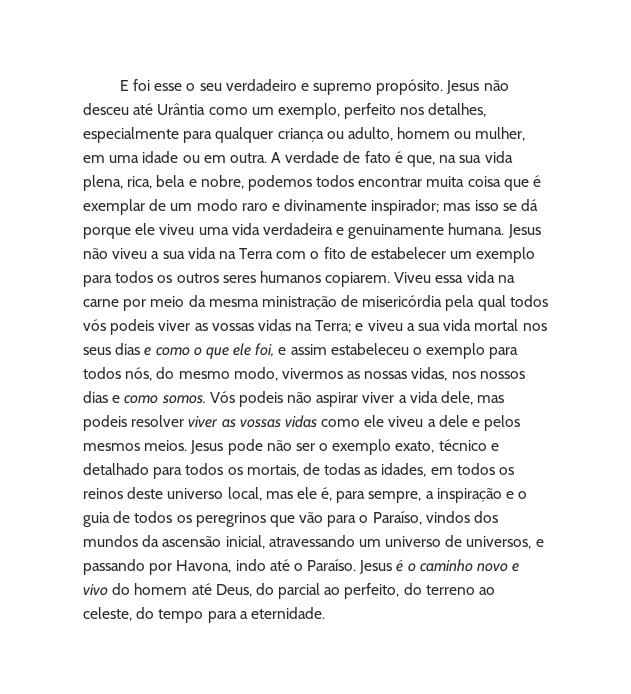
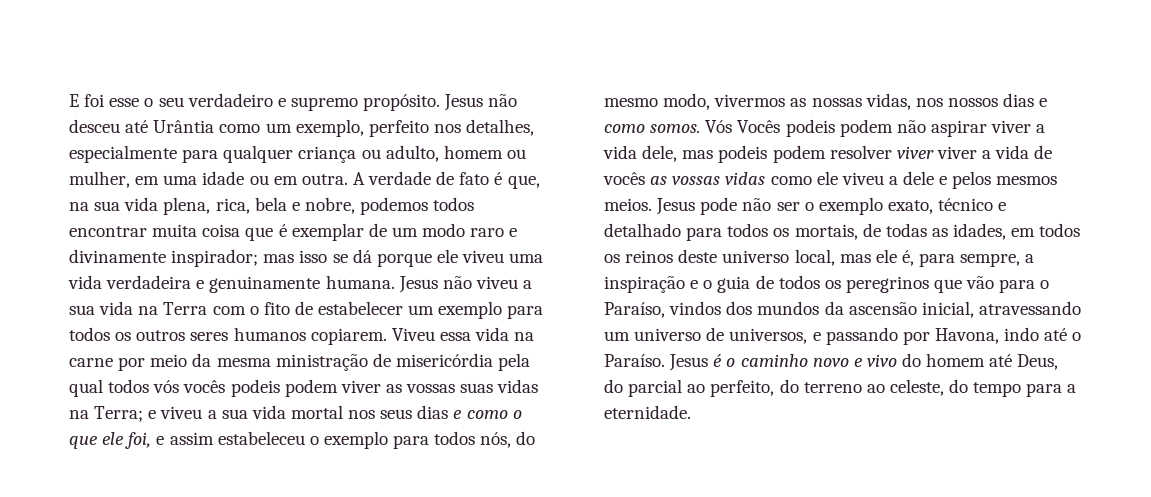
[110,319,254,335] podeis viver as vossas -> [183,379,494,397] vocês podeis podem viver as vossas suas
[238,391,283,407] podeis -> [737,119,893,137] Vocês podeis podem
(127, 423) none -> [772,145,826,163] podem
(219, 422) none -> [936,145,1053,159] [603,172,645,185] viver a vida de vocês

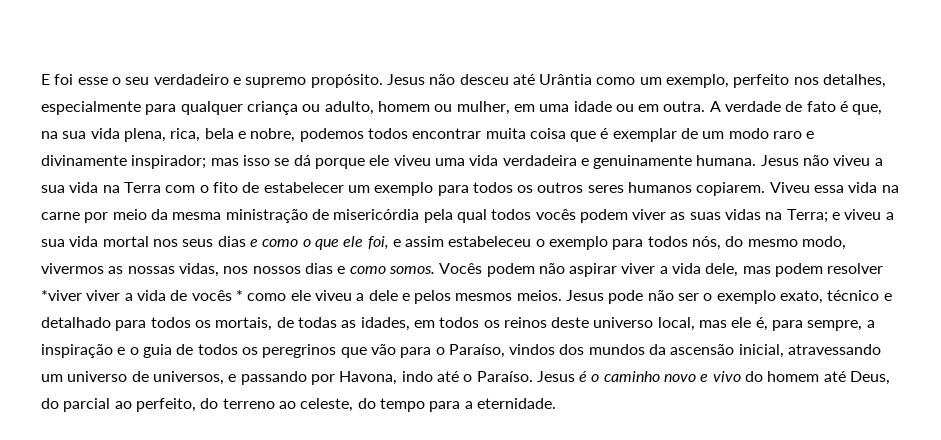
[153,379,280,397] vós vocês podeis -> [535,209,576,220] vocês
[406,384,456,393] vossas -> (686, 216) none
[705,119,835,137] Vós Vocês podeis -> [439,263,483,274] Vocês
[718,145,768,163] podeis -> (771, 270) none
[896,146,934,159] viver -> [41,290,82,301] *viver
[650,172,766,185] as vossas vidas -> [235,290,243,301] *

